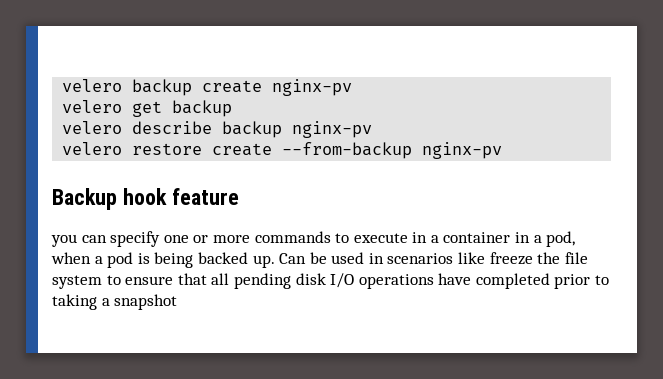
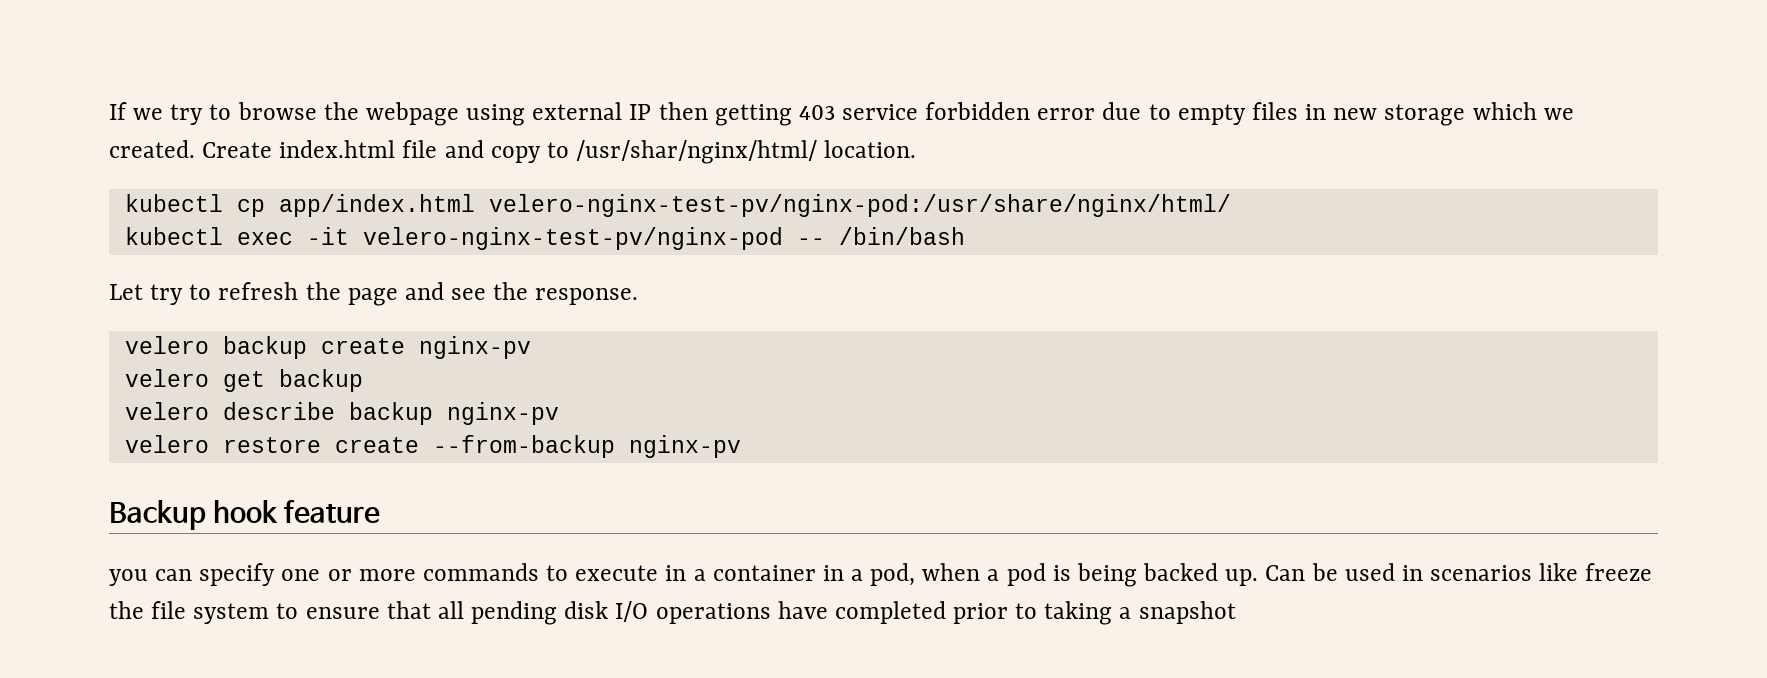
(62, 85) none -> [109,102,1574,126] [109,140,917,164] [124,194,1231,217] [124,227,965,250] [109,282,639,306] If we try to browse the webpage using external IP then getting 403 service forbidden error due to empty files in new storage which we created. Create index.html file and copy to /usr/shar/nginx/html/ location. // kubectl cp app/index.html velero-nginx-test-pv/nginx-pod:/usr/share/nginx/html/ // kubectl exec -it velero-nginx-test-pv/nginx-pod -- /bin/bash // Let try to refresh the page and see the response. //

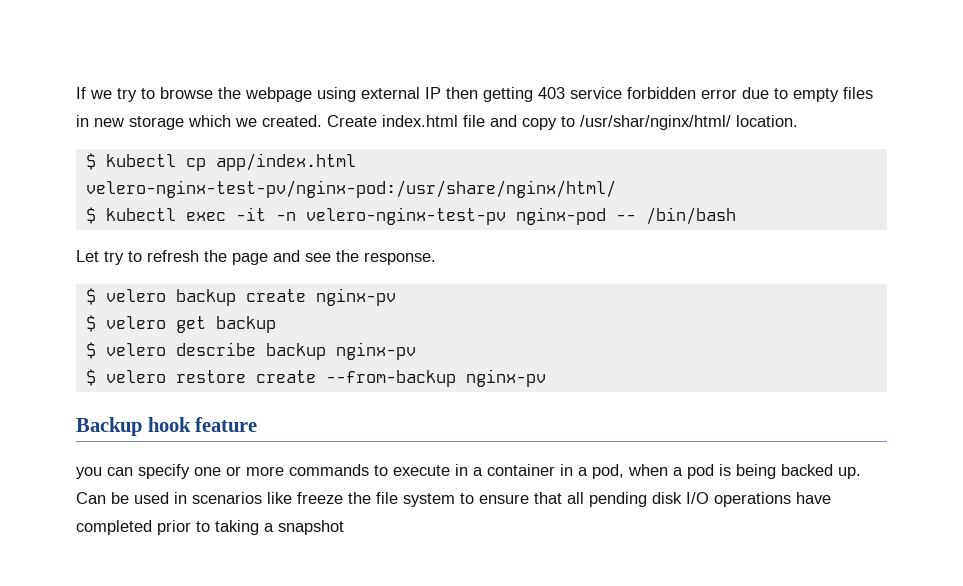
(917, 149) none -> [85,153,96,170] $
(1231, 205) none -> [85,207,96,224] $
[362,227,783,250] velero-nginx-test-pv/nginx-pod -> [275,207,606,225] -n velero-nginx-test-pv nginx-pod
(639, 296) none -> [85,288,96,305] $
(531, 347) none -> [85,315,96,332] $
(363, 380) none -> [85,342,96,359] $
(559, 413) none -> [85,369,96,386] $

